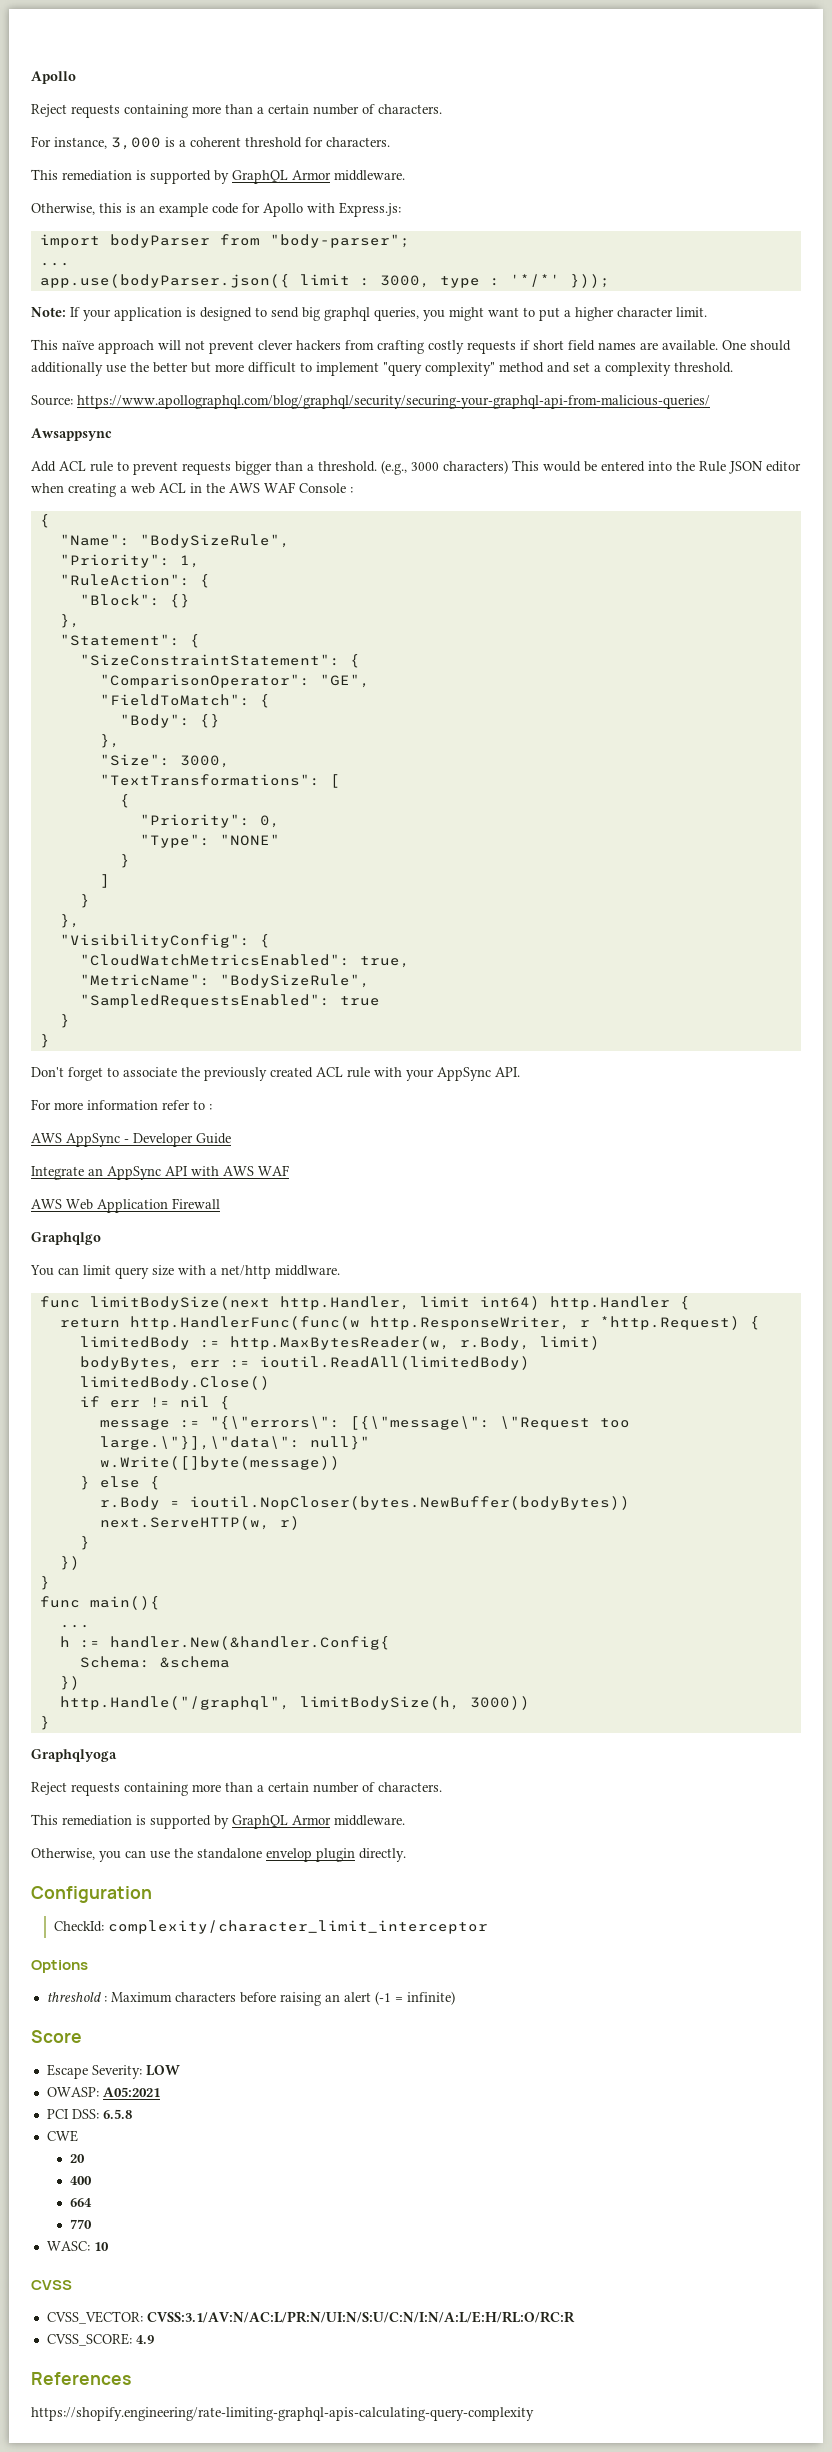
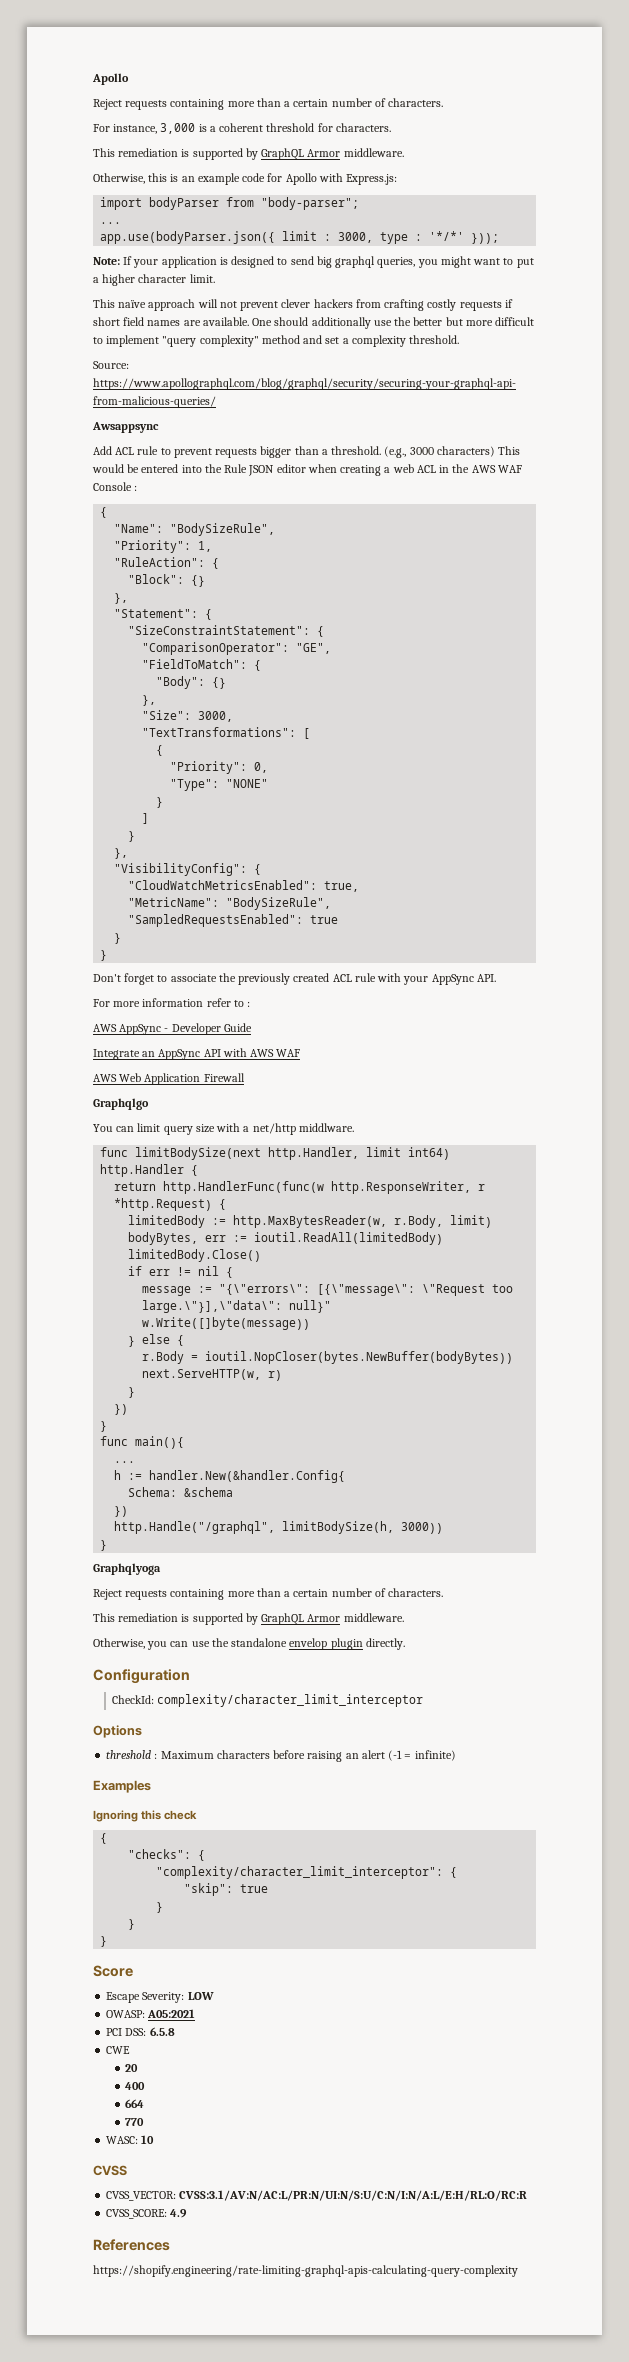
(455, 1998) none -> [93,1780,151,1793] [93,1810,198,1822] [100,1833,108,1844] [128,1849,206,1861] [156,1866,458,1879] [184,1883,269,1896] [156,1902,164,1913] [128,1919,136,1930] [100,1936,108,1947] // Examples // Ignoring this check // { // "checks": { // "complexity/character_limit_interceptor": { // "skip": true // } // } // }

